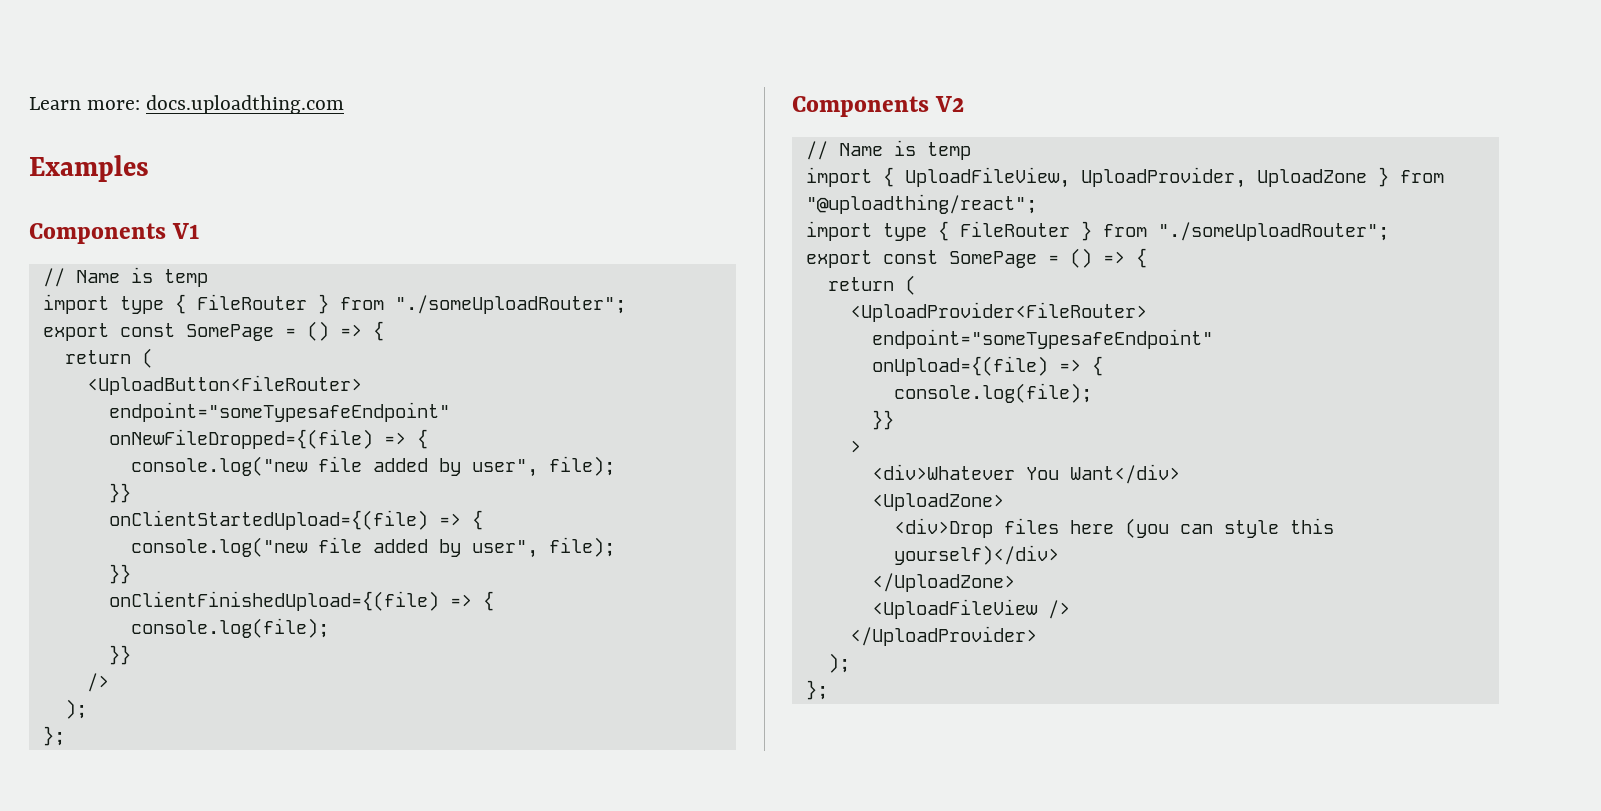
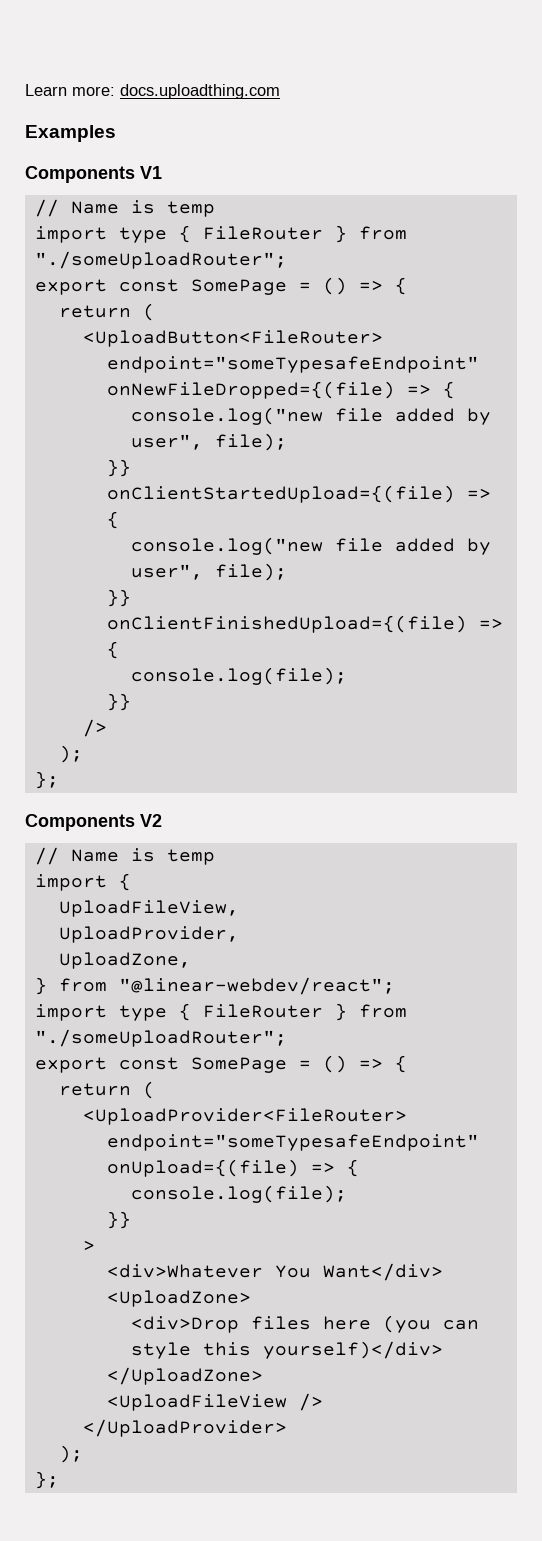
(894, 177) none -> (131, 882) //
(1070, 177) none -> (239, 908) //
[1256,167,1444,187] [805,194,1037,214] UploadZone } from "@uploadthing/react"; -> [58,952,191,969] [34,977,395,995] // UploadZone, // } from "@linear-webdev/react";

